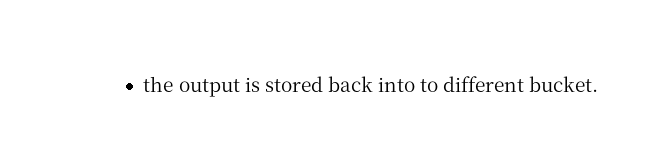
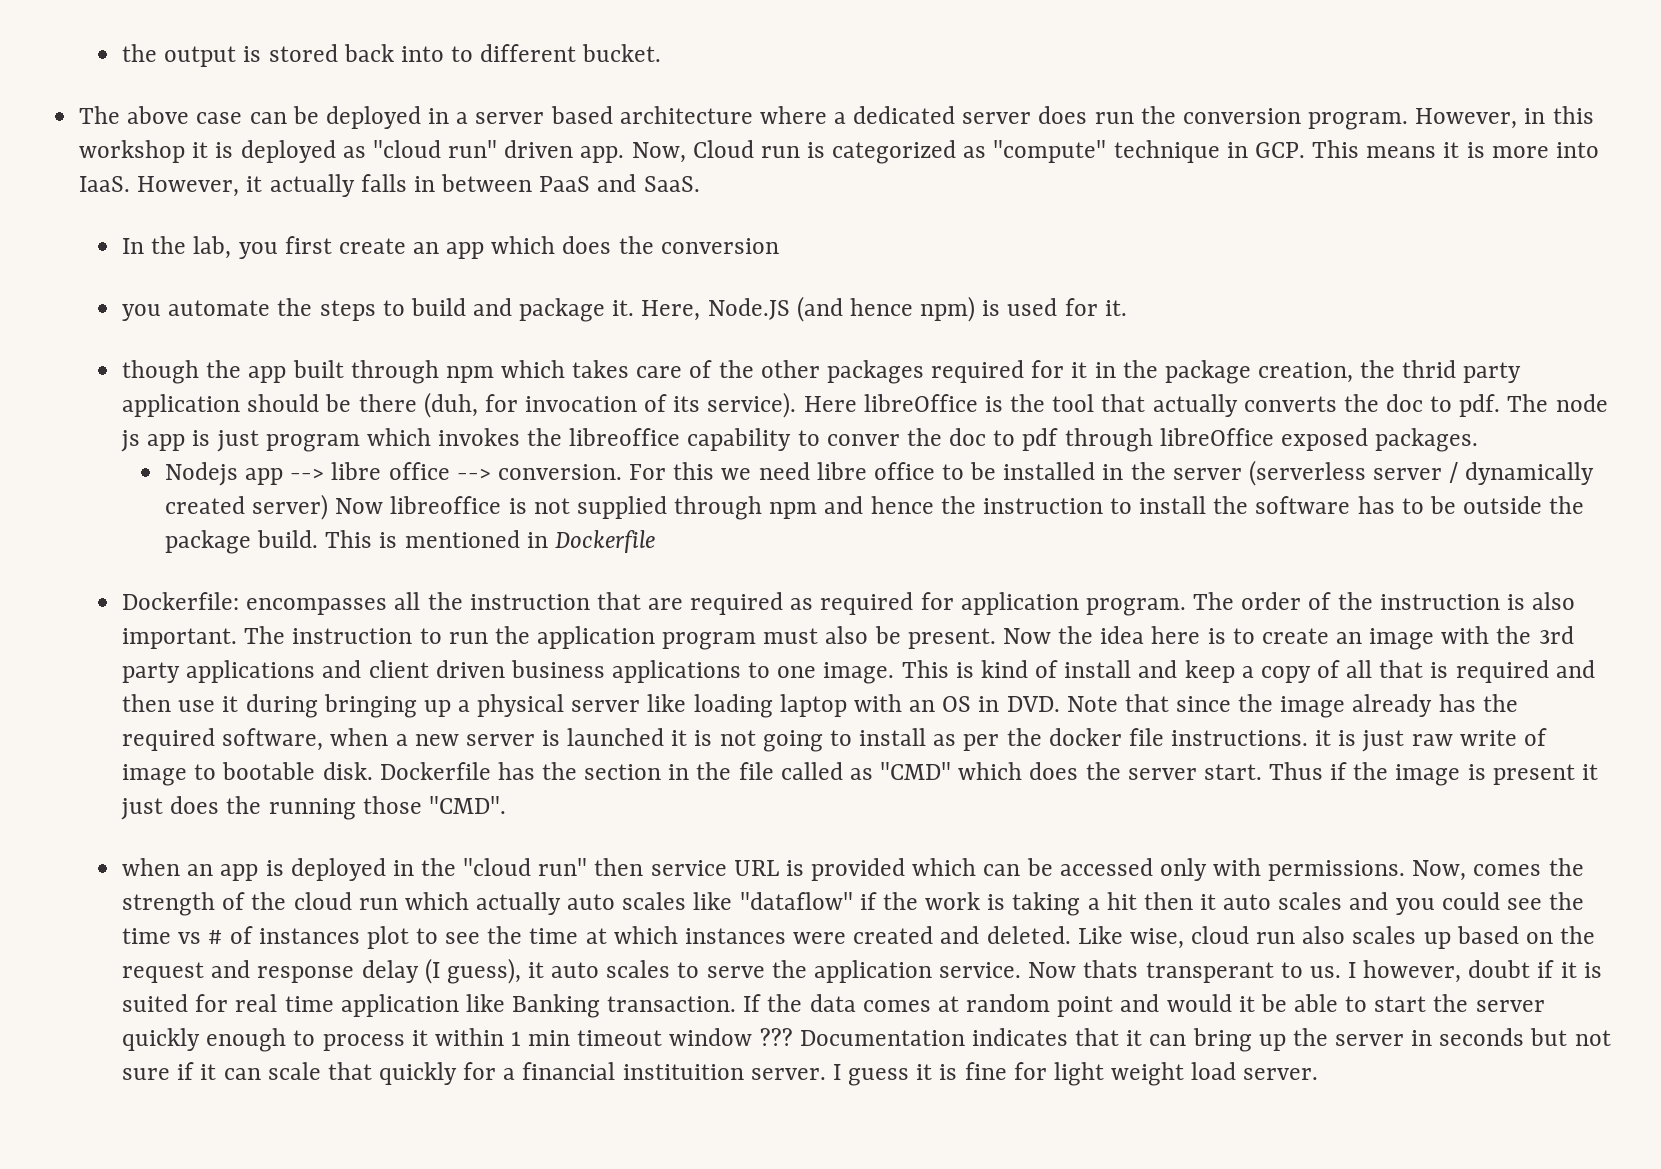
(599, 84) none -> [79,106,1594,130] [79,140,1599,164] [79,174,700,197] [122,236,779,259] [122,296,1127,322] [122,360,1522,384] [122,392,1608,418] [121,428,1479,452] [164,460,1595,486] [164,494,1585,520] [164,530,655,554] [122,592,1576,616] [122,626,1574,650] [122,660,1595,684] [122,694,1518,718] [122,728,1547,752] [122,762,1598,786] [121,796,506,820] [122,858,1584,881] [122,892,1585,916] [122,926,1596,949] [122,958,1602,984] [122,994,1545,1018] [122,1028,1611,1052] [122,1062,1319,1086] // The above case can be deployed in a server based architecture where a dedicated server does run the conversion program. However, in this workshop it is deployed as "cloud run" driven app. Now, Cloud run is categorized as "compute" technique in GCP. This means it is more into IaaS. However, it actually falls in between PaaS and SaaS. // In the lab, you first create an app which does the conversion // you automate the steps to build and package it. Here, Node.JS (and hence npm) is used for it. // though the app built through npm which takes care of the other packages required for it in the package creation, the thrid party application should be there (duh, for invocation of its service). Here libreOffice is the tool that actually converts the doc to pdf. The node js app is just program which invokes the libreoffice capability to conver the doc to pdf through libreOffice exposed packages. // Nodejs app --> libre office --> conversion. For this we need libre office to be installed in the server (serverless server / dynamically created server) Now libreoffice is not supplied through npm and hence the instruction to install the software has to be outside the package build. This is mentioned in Dockerfile // Dockerfile: encompasses all the instruction that are required as required for application program. The order of the instruction is also important. The instruction to run the application program must also be present. Now the idea here is to create an image with the 3rd party applications and client driven business applications to one image. This is kind of install and keep a copy of all that is required and then use it during bringing up a physical server like loading laptop with an OS in DVD. Note that since the image already has the required software, when a new server is launched it is not going to install as per the docker file instructions. it is just raw write of image to bootable disk. Dockerfile has the section in the file called as "CMD" which does the server start. Thus if the image is present it just does the running those "CMD". // when an app is deployed in the "cloud run" then service URL is provided which can be accessed only with permissions. Now, comes the strength of the cloud run which actually auto scales like "dataflow" if the work is taking a hit then it auto scales and you could see the time vs # of instances plot to see the time at which instances were created and deleted. Like wise, cloud run also scales up based on the request and response delay (I guess), it auto scales to serve the application service. Now thats transperant to us. I however, doubt if it is suited for real time application like Banking transaction. If the data comes at random point and would it be able to start the server quickly enough to process it within 1 min timeout window ??? Documentation indicates that it can bring up the server in seconds but not sure if it can scale that quickly for a financial instituition server. I guess it is fine for light weight load server.

